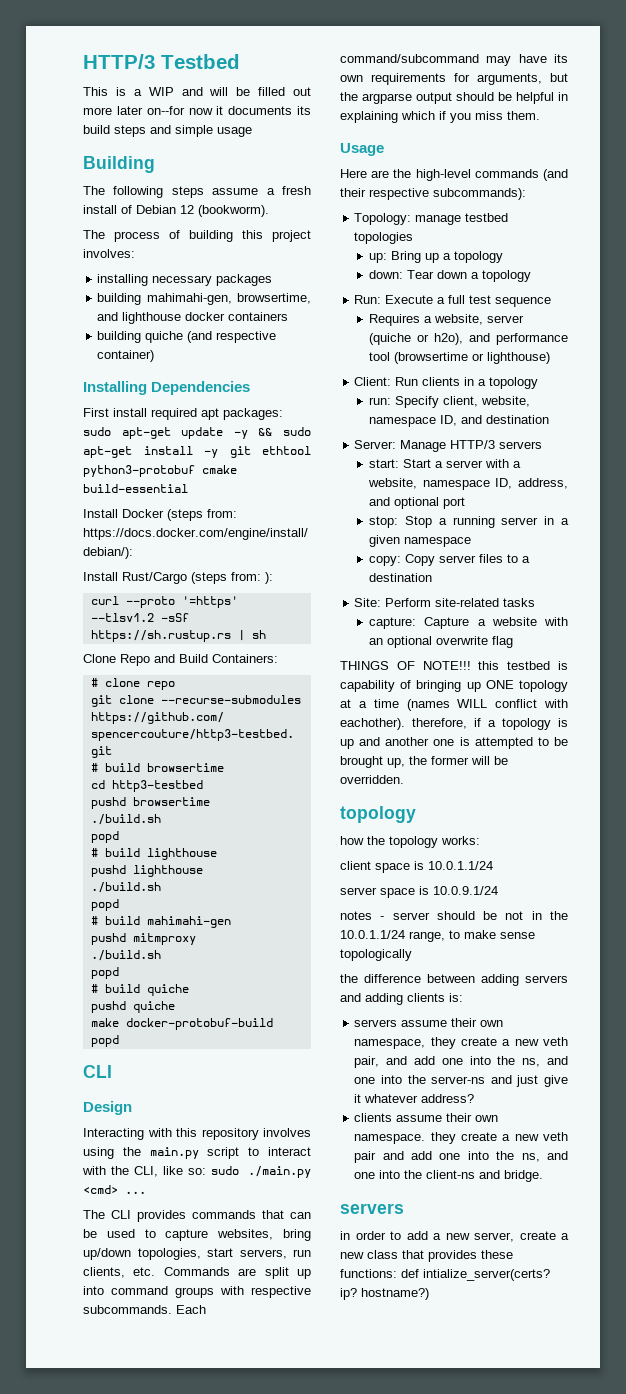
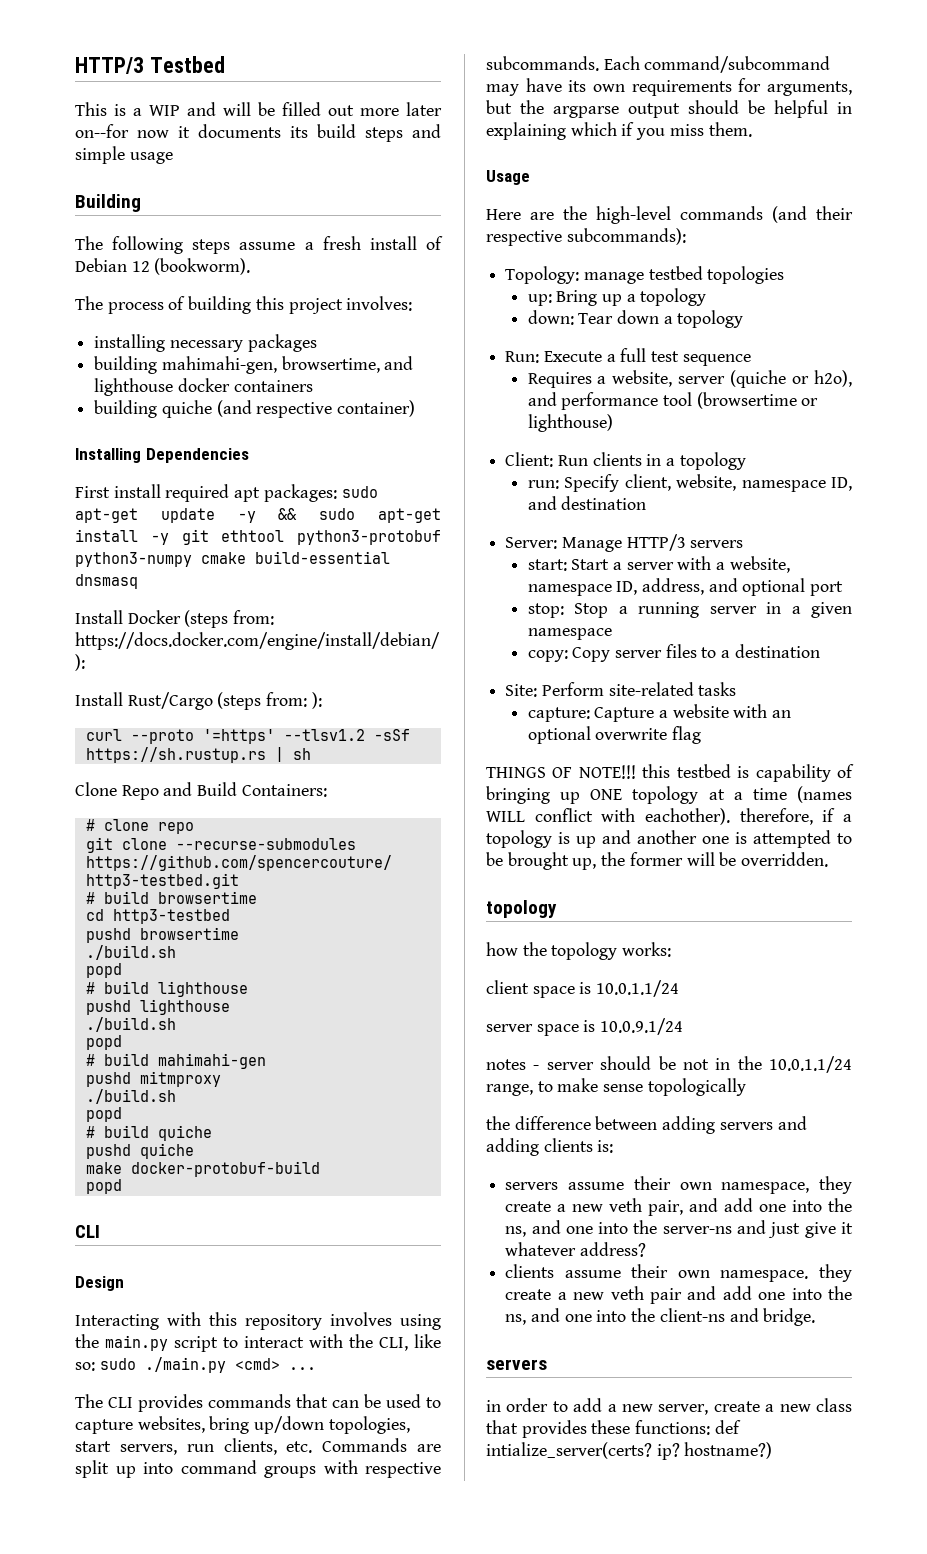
(195, 471) none -> [75,552,192,567] python3-numpy
(188, 488) none -> [75,574,138,589] dnsmasq

